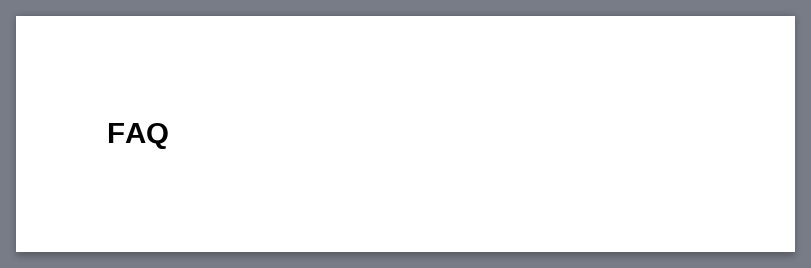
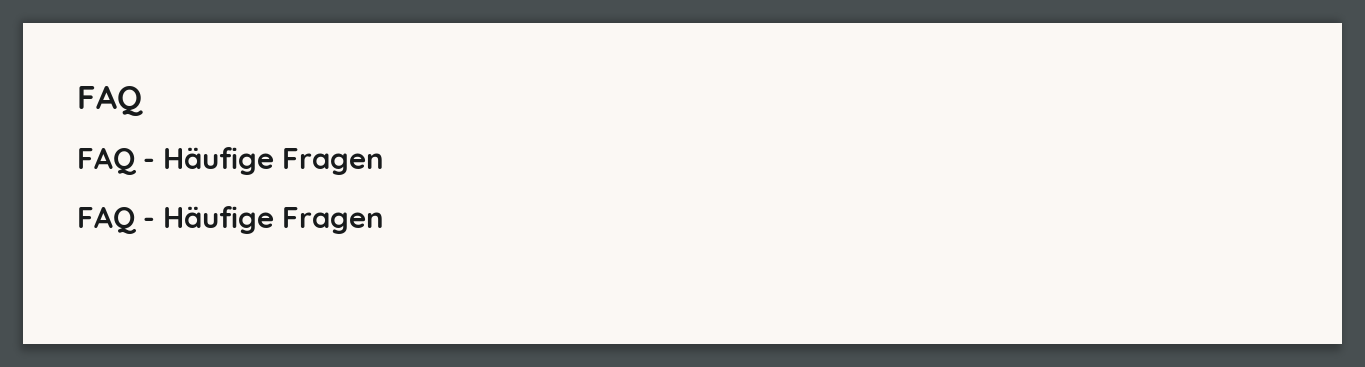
[107,123,169,149] FAQ -> [77,85,143,116] [77,147,384,175] [77,206,384,234] FAQ // FAQ - Häufige Fragen // FAQ - Häufige Fragen

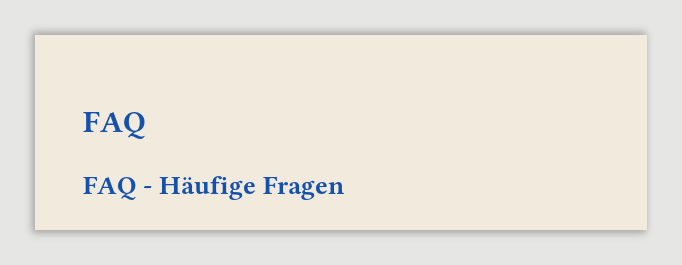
[77,206,384,234] // FAQ - Häufige Fragen -> (346, 188) none

